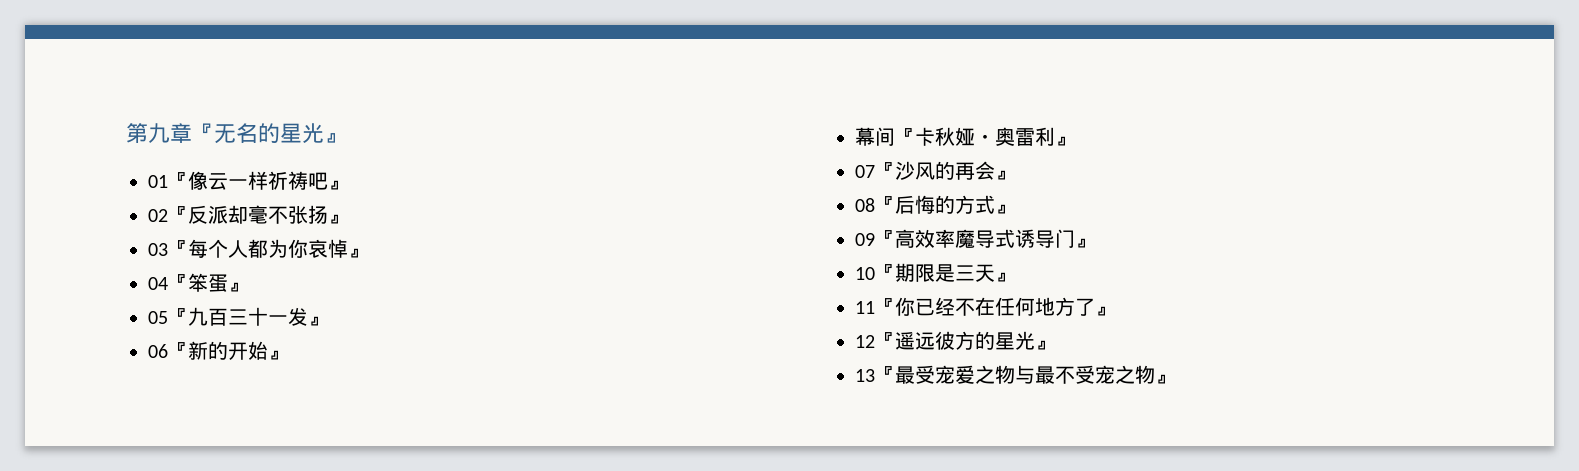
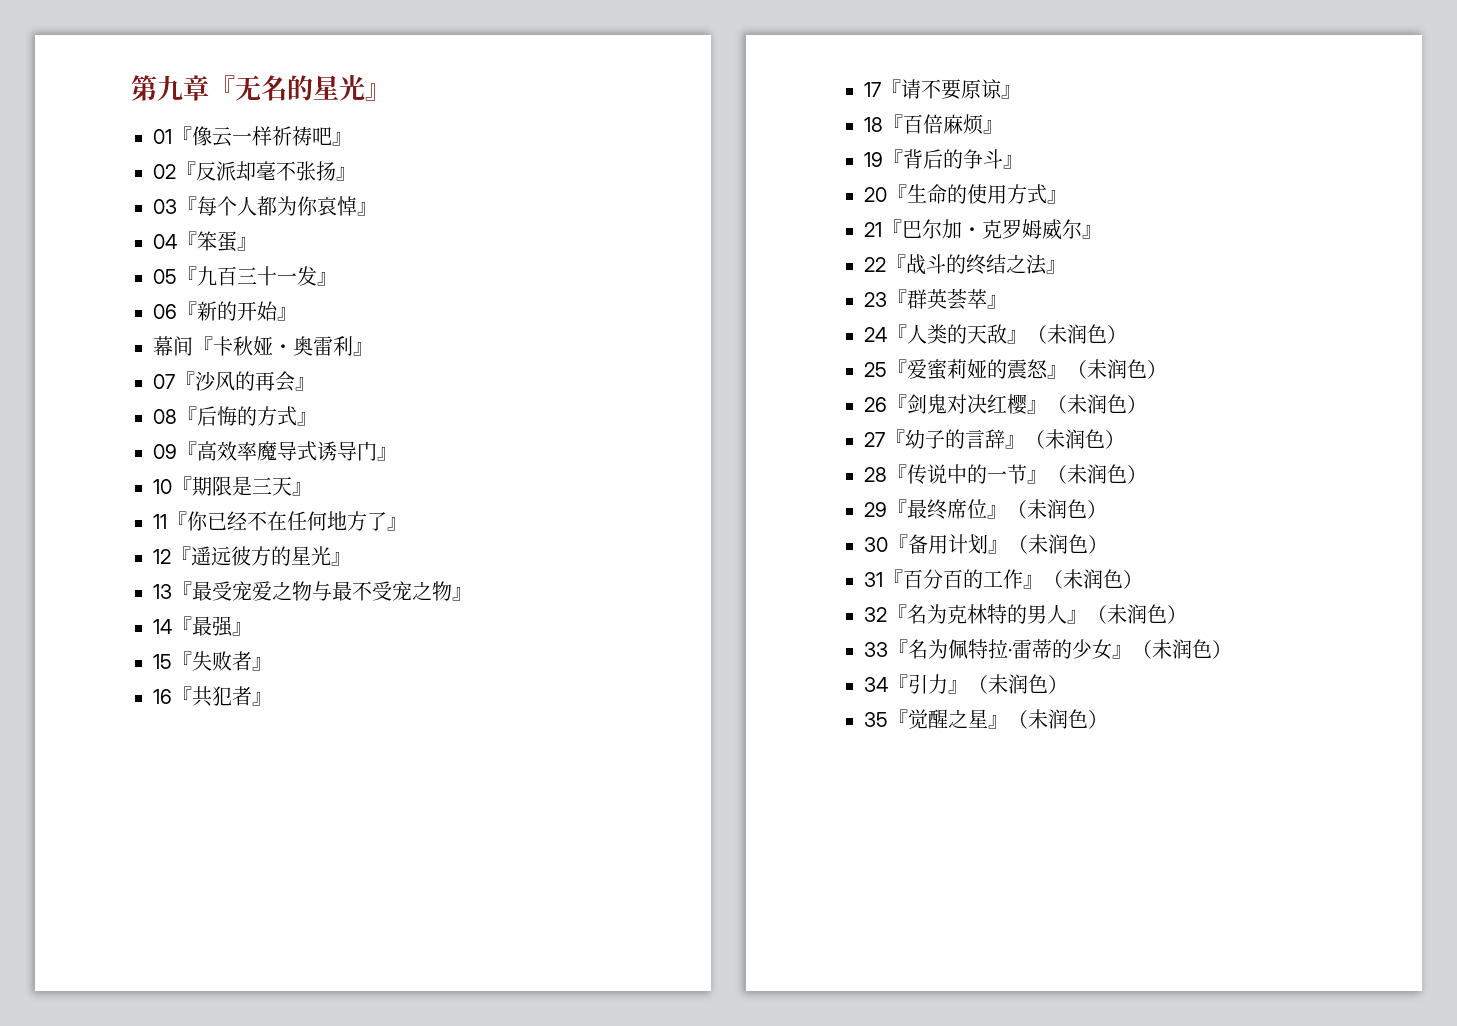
(1175, 379) none -> [153,616,252,637] [153,651,272,671] [153,686,272,707] [864,79,1021,100] [864,114,1003,135] [864,149,1023,169] [864,184,1067,204] [864,219,1102,240] [864,254,1066,275] [864,288,1007,310] [864,324,1127,344] [864,359,1167,380] [864,394,1147,415] [864,429,1125,449] [864,464,1147,484] [864,499,1107,520] [864,534,1108,554] [864,569,1143,589] [864,604,1187,624] [864,639,1232,660] [864,674,1068,694] [864,709,1108,729] // 14『最强』 // 15『失败者』 // 16『共犯者』 // 17『请不要原谅』 // 18『百倍麻烦』 // 19『背后的争斗』 // 20『生命的使用方式』 // 21『巴尔加・克罗姆威尔』 // 22『战斗的终结之法』 // 23『群英荟萃』 // 24『人类的天敌』（未润色） // 25『爱蜜莉娅的震怒』（未润色） // 26『剑鬼对决红樱』（未润色） // 27『幼子的言辞』（未润色） // 28『传说中的一节』（未润色） // 29『最终席位』（未润色） // 30『备用计划』（未润色） // 31『百分百的工作』（未润色） // 32『名为克林特的男人』（未润色） // 33『名为佩特拉·雷蒂的少女』（未润色） // 34『引力』（未润色） // 35『觉醒之星』（未润色）

